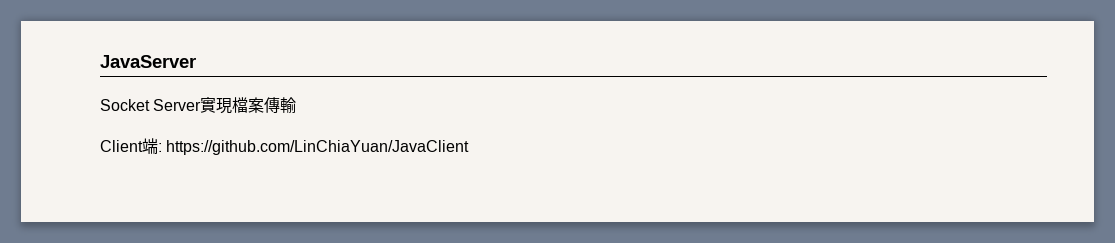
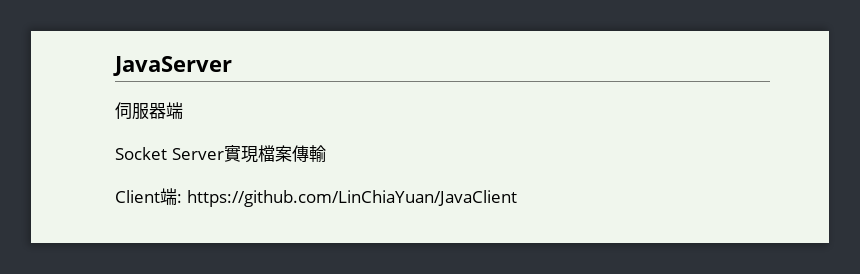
(196, 61) none -> [115,102,183,120] // 伺服器端

